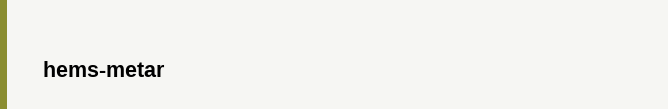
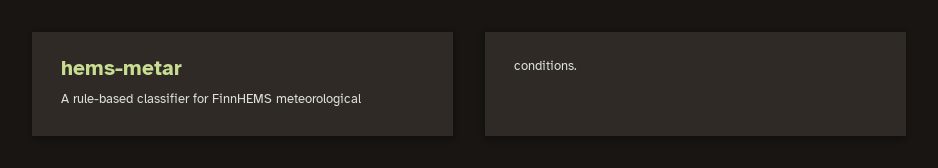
(165, 69) none -> [61,93,361,107] [514,60,577,70] // A rule-based classifier for FinnHEMS meteorological conditions.

